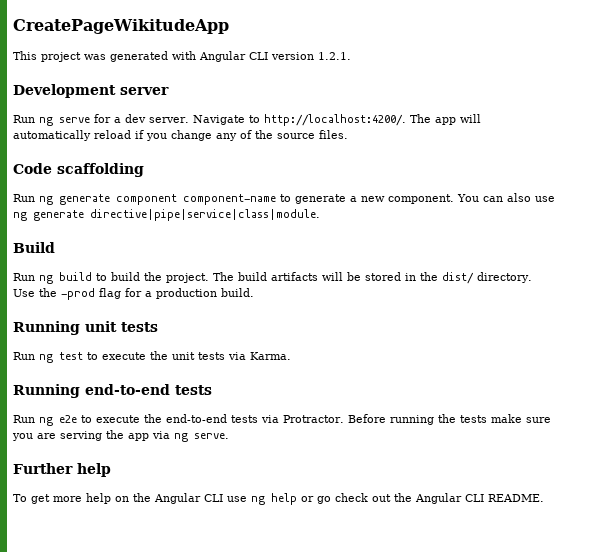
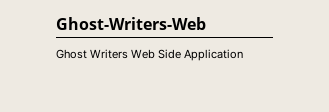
[13,19,229,34] [13,51,351,62] [13,84,169,98] [13,114,481,126] [13,130,348,141] [13,163,144,177] [13,193,555,205] [13,209,320,221] [13,242,55,253] [13,272,532,284] [13,288,254,300] [13,321,158,335] [13,351,291,363] [13,384,212,398] [13,414,551,426] [12,430,229,442] [13,463,111,477] [13,493,544,505] CreatePageWikitudeApp // This project was generated with Angular CLI version 1.2.1. // Development server // Run ng serve for a dev server. Navigate to http://localhost:4200/. The app will automatically reload if you change any of the source files. // Code scaffolding // Run ng generate component component-name to generate a new component. You can also use ng generate directive|pipe|service|class|module. // Build // Run ng build to build the project. The build artifacts will be stored in the dist/ directory. Use the -prod flag for a production build. // Running unit tests // Run ng test to execute the unit tests via Karma. // Running end-to-end tests // Run ng e2e to execute the end-to-end tests via Protractor. Before running the tests make sure you are serving the app via ng serve. // Further help // To get more help on the Angular CLI use ng help or go check out the Angular CLI README. -> [56,17,206,30] [56,49,244,61] Ghost-Writers-Web // Ghost Writers Web Side Application

